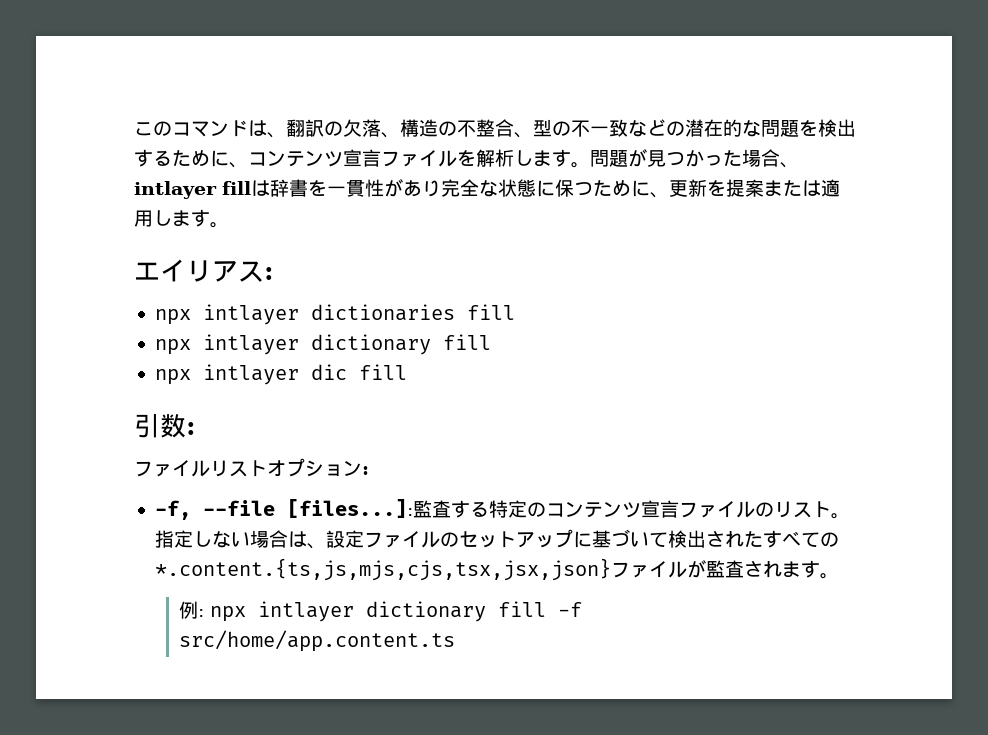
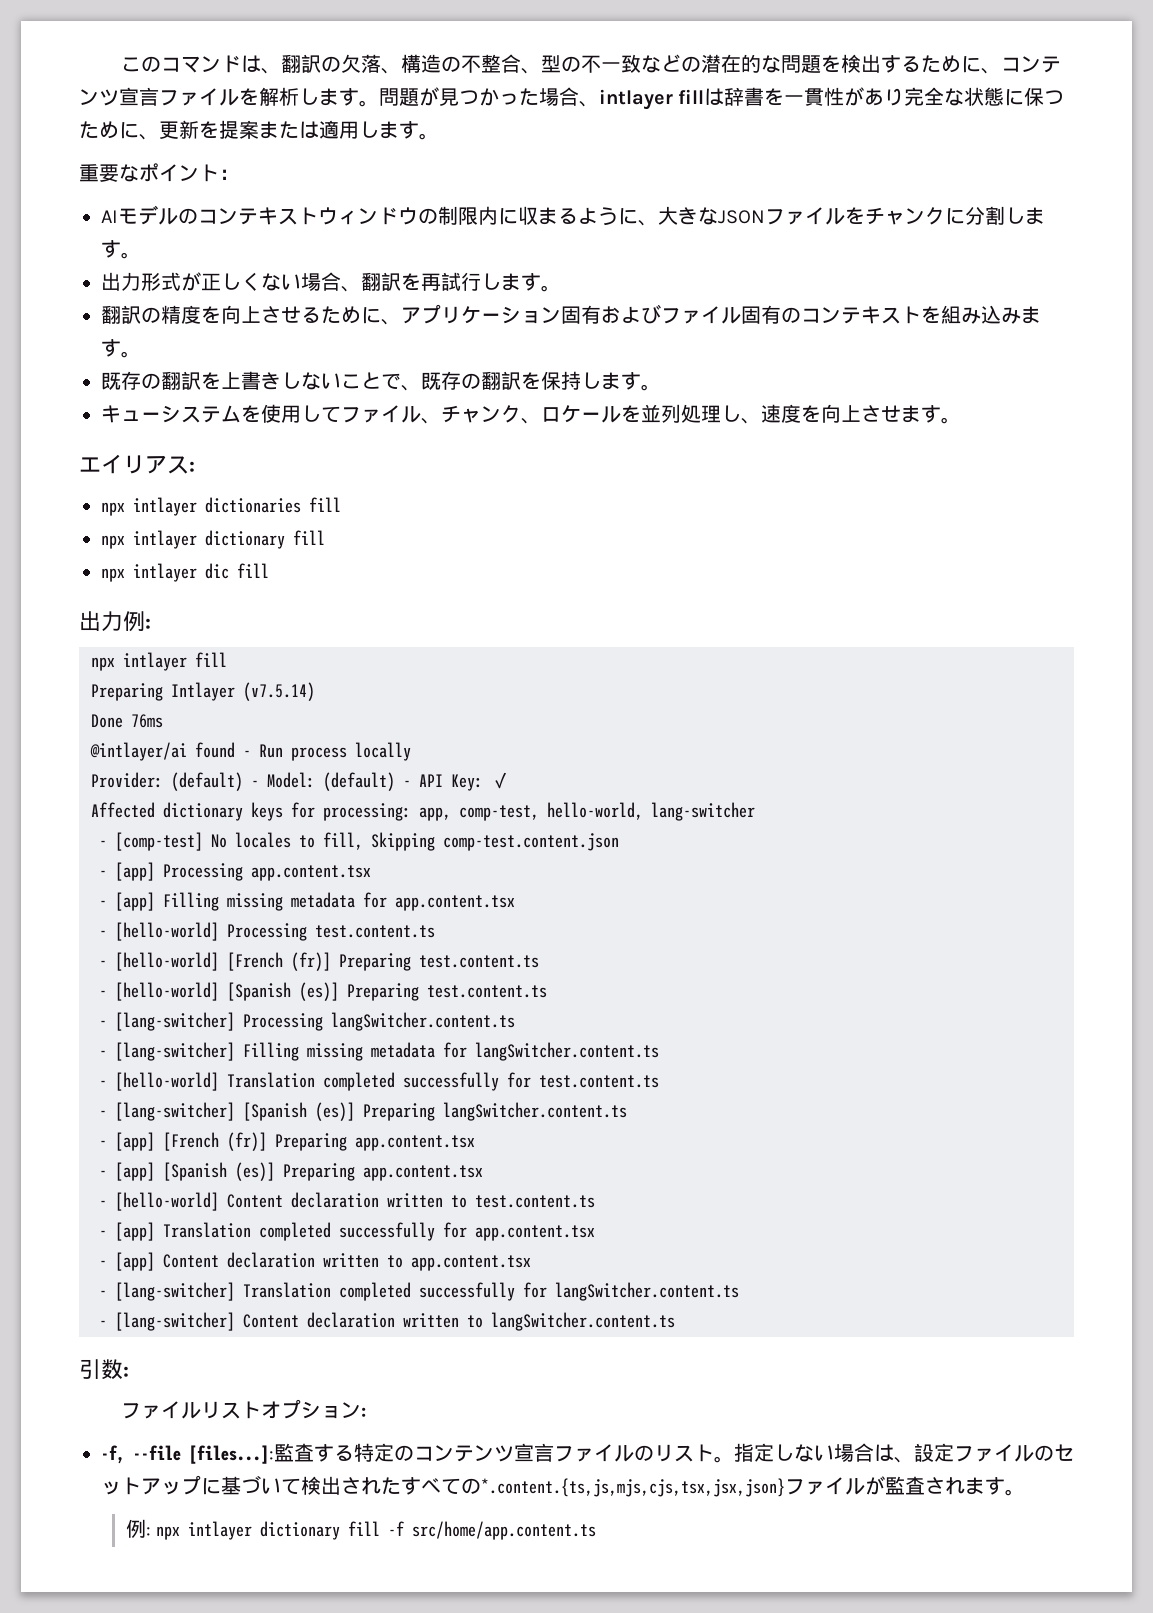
(229, 225) none -> [79,163,239,182] [101,205,1045,226] [101,240,141,259] [101,272,561,292] [101,304,1041,325] [101,339,141,358] [101,371,661,391] [101,404,961,424] // 重要なポイント： // AIモデルのコンテキストウィンドウの制限内に収まるように、大きなJSONファイルをチャンクに分割します。 // 出力形式が正しくない場合、翻訳を再試行します。 // 翻訳の精度を向上させるために、アプリケーション固有およびファイル固有のコンテキストを組み込みます。 // 既存の翻訳を上書きしないことで、既存の翻訳を保持します。 // キューシステムを使用してファイル、チャンク、ロケールを並列処理し、速度を向上させます。
(407, 372) none -> [79,611,151,632] [91,652,227,671] [91,682,315,701] [91,714,163,728] [90,742,411,761] [91,772,509,791] [91,802,755,821] [99,832,619,851] [99,862,371,881] [99,892,515,911] [99,922,435,941] [99,952,539,971] [99,982,547,1001] [99,1012,515,1031] [99,1042,659,1061] [99,1072,659,1091] [99,1102,627,1121] [99,1132,475,1151] [99,1162,483,1181] [99,1192,595,1211] [99,1222,595,1241] [99,1252,531,1271] [99,1282,739,1301] [99,1312,675,1331] // 出力例: // npx intlayer fill // Preparing Intlayer (v7.5.14) // Done 76ms // @intlayer/ai found - Run process locally // Provider: (default) - Model: (default) - API Key: ✓ // Affected dictionary keys for processing: app, comp-test, hello-world, lang-switcher // - [comp-test] No locales to fill, Skipping comp-test.content.json // - [app] Processing app.content.tsx // - [app] Filling missing metadata for app.content.tsx // - [hello-world] Processing test.content.ts // - [hello-world] [French (fr)] Preparing test.content.ts // - [hello-world] [Spanish (es)] Preparing test.content.ts // - [lang-switcher] Processing langSwitcher.content.ts // - [lang-switcher] Filling missing metadata for langSwitcher.content.ts // - [hello-world] Translation completed successfully for test.content.ts // - [lang-switcher] [Spanish (es)] Preparing langSwitcher.content.ts // - [app] [French (fr)] Preparing app.content.tsx // - [app] [Spanish (es)] Preparing app.content.tsx // - [hello-world] Content declaration written to test.content.ts // - [app] Translation completed successfully for app.content.tsx // - [app] Content declaration written to app.content.tsx // - [lang-switcher] Translation completed successfully for langSwitcher.content.ts // - [lang-switcher] Content declaration written to langSwitcher.content.ts

